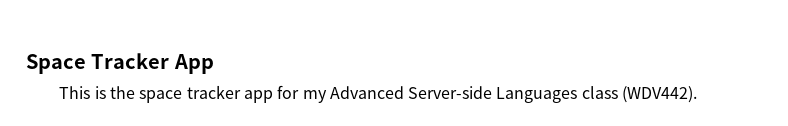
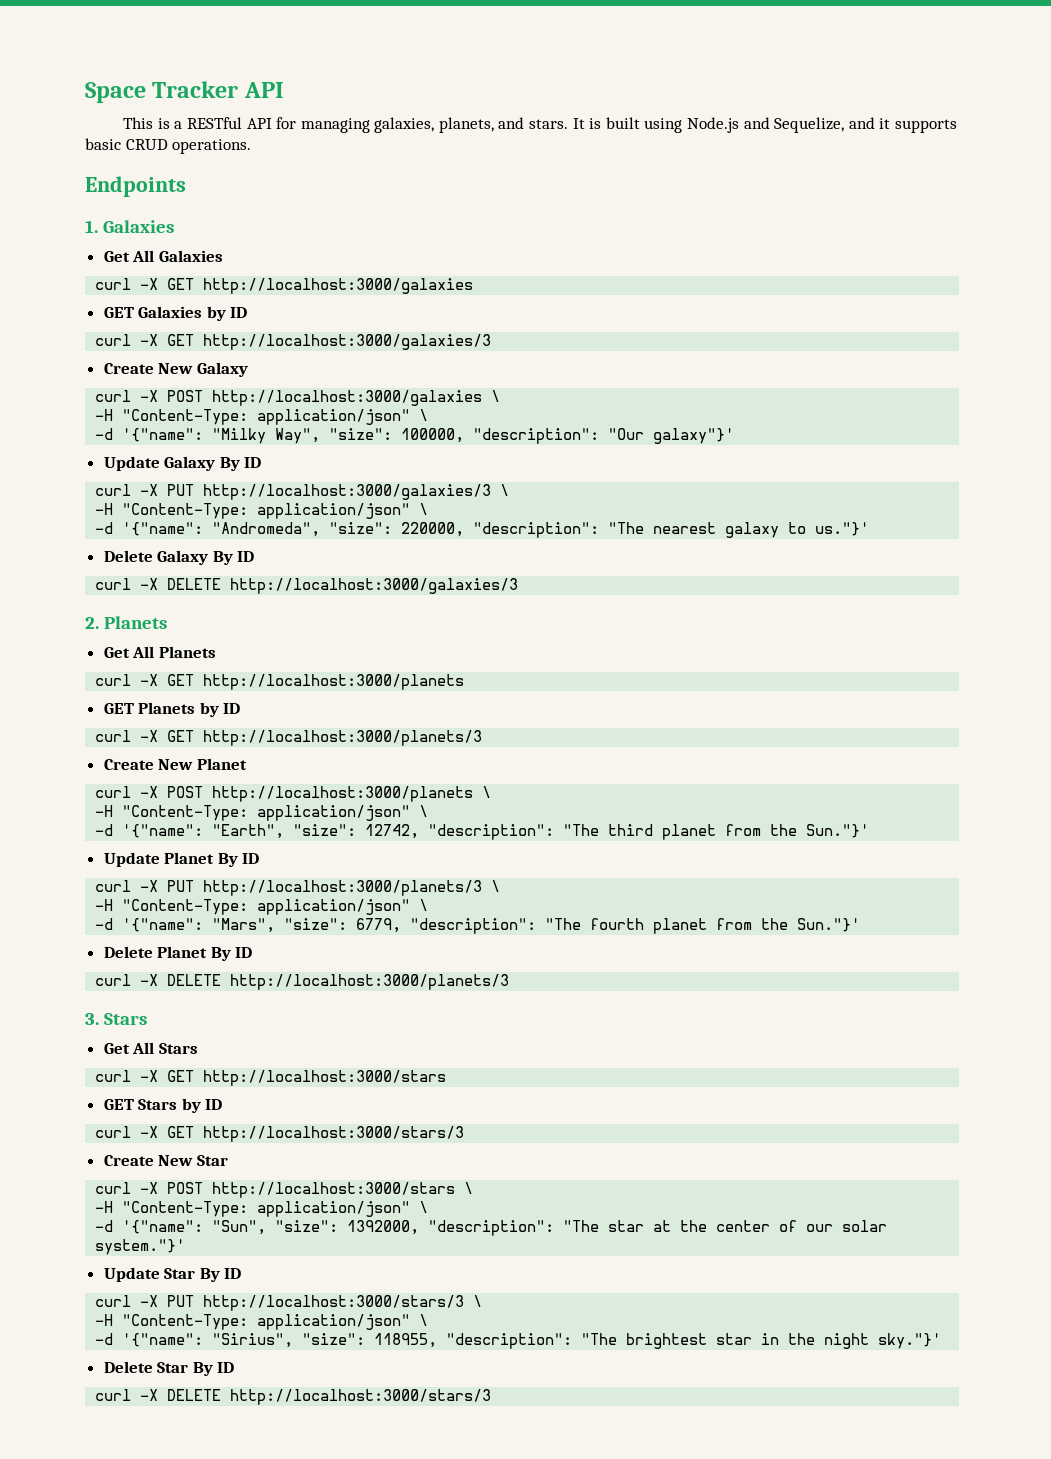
[173,54,214,74] App -> [243,82,284,98] API
[109,85,698,103] the space tracker app for my Advanced Server-side Languages class (WDV442). -> [174,117,957,133] [85,138,252,154] [85,176,186,197] [85,220,175,233] [103,250,223,262] [95,278,474,294] [103,306,248,321] [95,334,492,350] [103,362,248,377] [95,390,501,406] [95,409,429,425] [95,428,735,444] [103,456,262,471] [95,484,510,500] [95,503,429,519] [95,522,870,538] [103,550,255,565] [95,578,519,594] [85,616,168,629] [103,646,216,658] [95,674,465,690] [103,702,241,717] [95,730,483,746] [103,758,247,770] [95,786,492,802] [95,805,429,821] [95,824,870,840] [103,852,260,867] [95,880,501,896] [95,899,429,915] [95,918,861,934] [103,946,253,961] [95,974,510,990] [85,1013,148,1025] [103,1042,198,1054] [95,1070,447,1086] [103,1098,223,1113] [95,1126,465,1142] [103,1155,228,1166] [95,1182,474,1198] [95,1201,429,1217] [95,1220,888,1236] [95,1239,186,1255] [103,1267,242,1282] [95,1295,483,1311] [95,1314,429,1330] [95,1333,942,1349] [103,1361,235,1376] [95,1389,492,1405] a RESTful API for managing galaxies, planets, and stars. It is built using Node.js and Sequelize, and it supports basic CRUD operations. // Endpoints // 1. Galaxies // Get All Galaxies // curl -X GET http://localhost:3000/galaxies // GET Galaxies by ID // curl -X GET http://localhost:3000/galaxies/3 // Create New Galaxy // curl -X POST http://localhost:3000/galaxies \ // -H "Content-Type: application/json" \ // -d '{"name": "Milky Way", "size": 100000, "description": "Our galaxy"}' // Update Galaxy By ID // curl -X PUT http://localhost:3000/galaxies/3 \ // -H "Content-Type: application/json" \ // -d '{"name": "Andromeda", "size": 220000, "description": "The nearest galaxy to us."}' // Delete Galaxy By ID // curl -X DELETE http://localhost:3000/galaxies/3 // 2. Planets // Get All Planets // curl -X GET http://localhost:3000/planets // GET Planets by ID // curl -X GET http://localhost:3000/planets/3 // Create New Planet // curl -X POST http://localhost:3000/planets \ // -H "Content-Type: application/json" \ // -d '{"name": "Earth", "size": 12742, "description": "The third planet from the Sun."}' // Update Planet By ID // curl -X PUT http://localhost:3000/planets/3 \ // -H "Content-Type: application/json" \ // -d '{"name": "Mars", "size": 6779, "description": "The fourth planet from the Sun."}' // Delete Planet By ID // curl -X DELETE http://localhost:3000/planets/3 // 3. Stars // Get All Stars // curl -X GET http://localhost:3000/stars // GET Stars by ID // curl -X GET http://localhost:3000/stars/3 // Create New Star // curl -X POST http://localhost:3000/stars \ // -H "Content-Type: application/json" \ // -d '{"name": "Sun", "size": 1392000, "description": "The star at the center of our solar system."}' // Update Star By ID // curl -X PUT http://localhost:3000/stars/3 \ // -H "Content-Type: application/json" \ // -d '{"name": "Sirius", "size": 118955, "description": "The brightest star in the night sky."}' // Delete Star By ID // curl -X DELETE http://localhost:3000/stars/3

